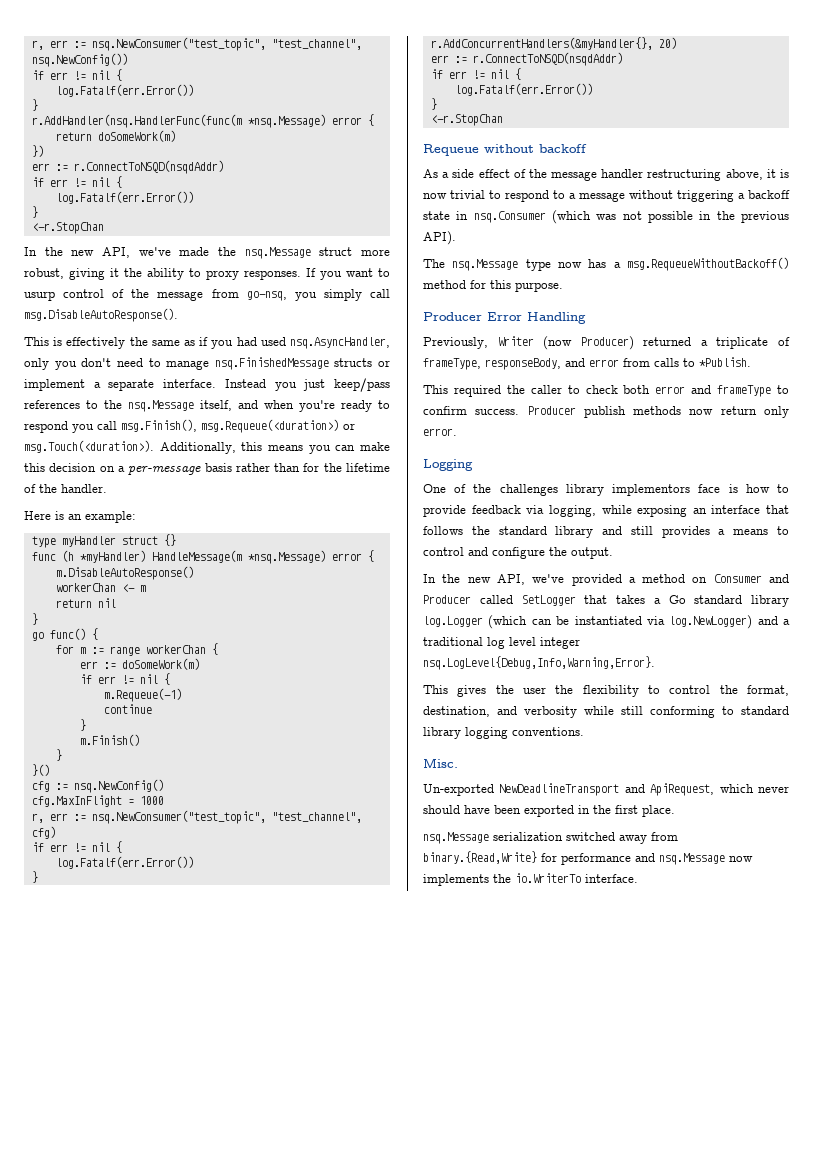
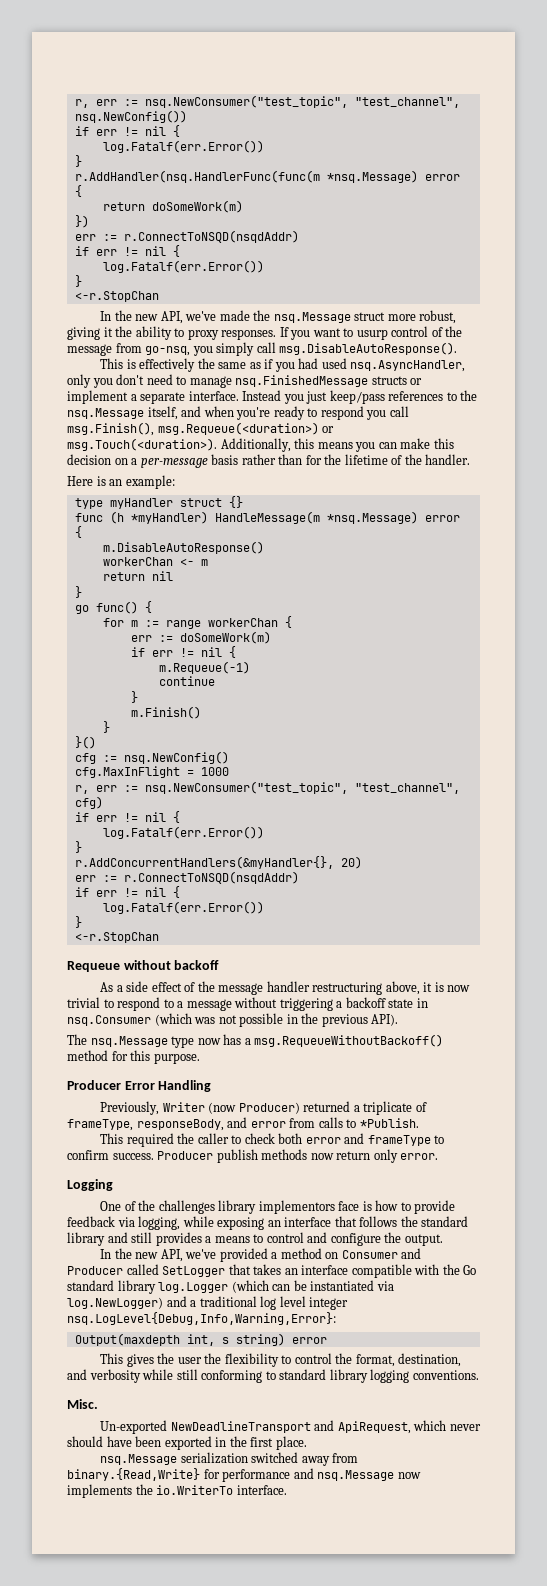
[653,598,661,604] a -> [284,1264,460,1278] an interface compatible with the
[423,656,655,670] nsq.LogLevel{Debug,Info,Warning,Error}. -> [67,1312,336,1325] [74,1333,327,1346] nsq.LogLevel{Debug,Info,Warning,Error}: // Output(maxdepth int, s string) error

